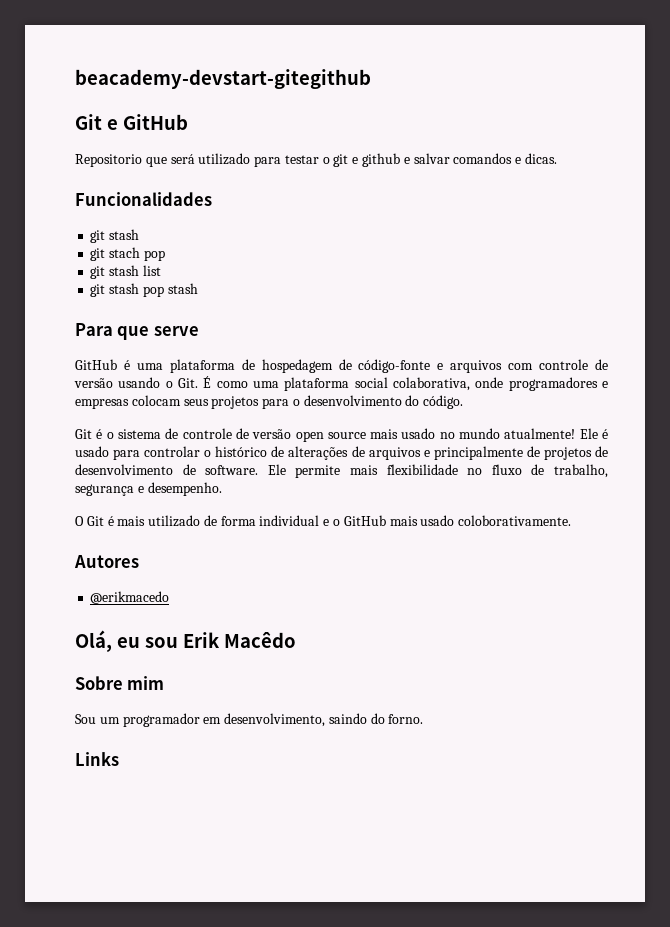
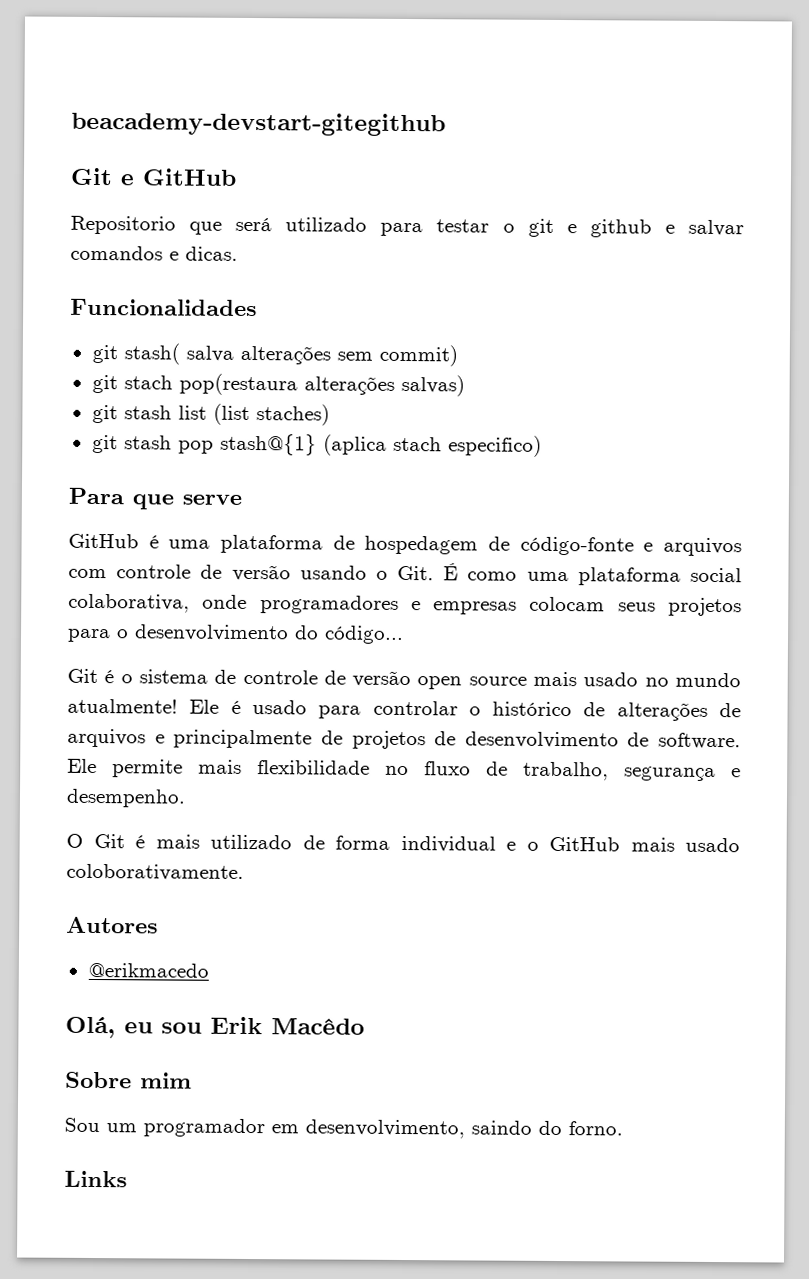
[109,229,140,240] stash -> [123,343,458,367] stash( salva alterações sem commit)
[143,250,165,261] pop -> [178,373,465,397] pop(restaura alterações salvas)
(161, 270) none -> [212,403,330,426] (list staches)
[167,283,198,294] stash -> [219,433,542,457] stash@{1} (aplica stach especifico)
[423,395,464,409] código. -> [324,625,404,644] código...

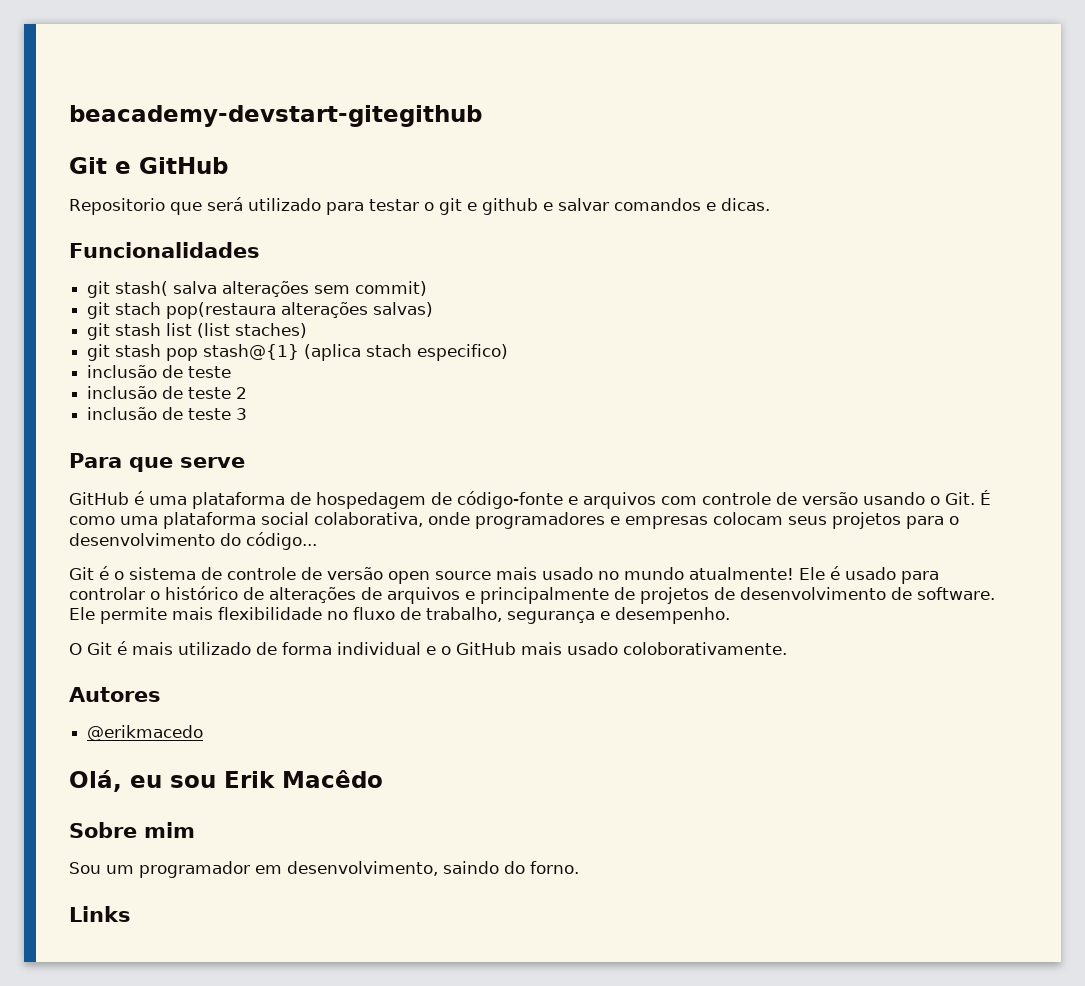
(542, 446) none -> [87,365,232,378] [87,386,248,399] [87,407,248,420] // inclusão de teste // inclusão de teste 2 // inclusão de teste 3

